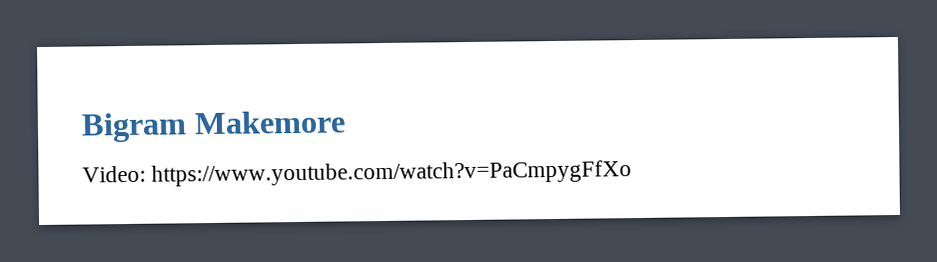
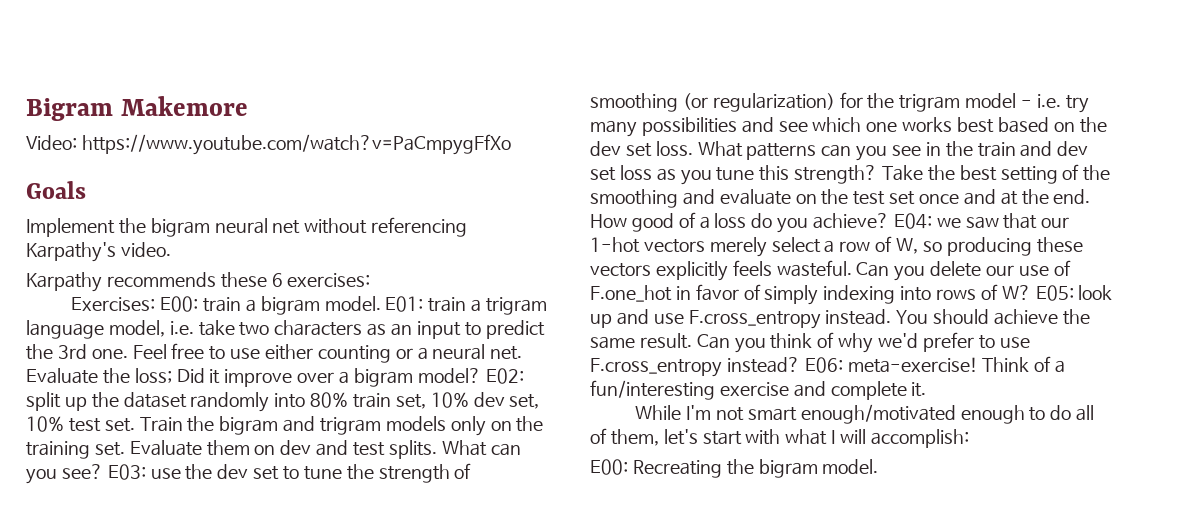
(633, 173) none -> [26,181,86,199] [26,217,468,237] [26,242,171,262] [26,272,371,292] [71,296,548,315] [26,320,545,339] [26,343,523,363] [26,368,524,387] [26,392,540,412] [26,416,544,436] [26,440,521,459] [26,463,472,484] [590,92,1089,113] [590,117,1107,137] [590,141,1089,161] [590,164,1111,185] [590,189,1091,208] [590,212,1070,233] [590,236,1083,257] [590,260,1071,281] [590,284,1113,305] [590,309,1090,329] [590,332,1030,353] [590,356,1066,377] [590,380,927,400] [635,404,1095,424] [590,428,969,448] [590,459,879,478] // Goals // Implement the bigram neural net without referencing Karpathy's video. // Karpathy recommends these 6 exercises: // Exercises: E00: train a bigram model. E01: train a trigram language model, i.e. take two characters as an input to predict the 3rd one. Feel free to use either counting or a neural net. Evaluate the loss; Did it improve over a bigram model? E02: split up the dataset randomly into 80% train set, 10% dev set, 10% test set. Train the bigram and trigram models only on the training set. Evaluate them on dev and test splits. What can you see? E03: use the dev set to tune the strength of smoothing (or regularization) for the trigram model - i.e. try many possibilities and see which one works best based on the dev set loss. What patterns can you see in the train and dev set loss as you tune this strength? Take the best setting of the smoothing and evaluate on the test set once and at the end. How good of a loss do you achieve? E04: we saw that our 1-hot vectors merely select a row of W, so producing these vectors explicitly feels wasteful. Can you delete our use of F.one_hot in favor of simply indexing into rows of W? E05: look up and use F.cross_entropy instead. You should achieve the same result. Can you think of why we'd prefer to use F.cross_entropy instead? E06: meta-exercise! Think of a fun/interesting exercise and complete it. // While I'm not smart enough/motivated enough to do all of them, let's start with what I will accomplish: // E00: Recreating the bigram model.

